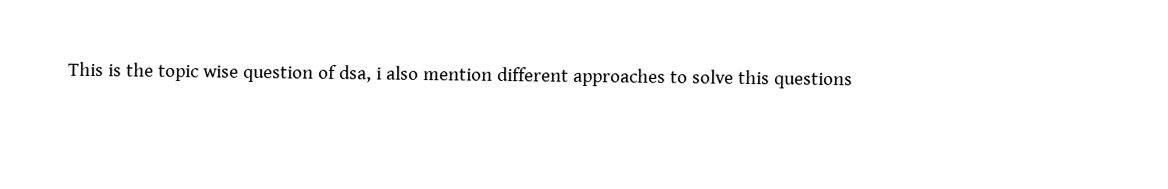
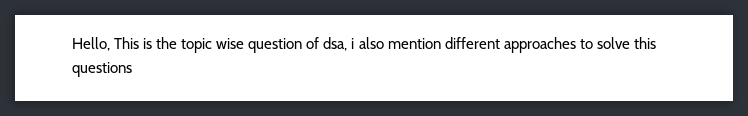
(68, 69) none -> [72,37,110,51] Hello,

